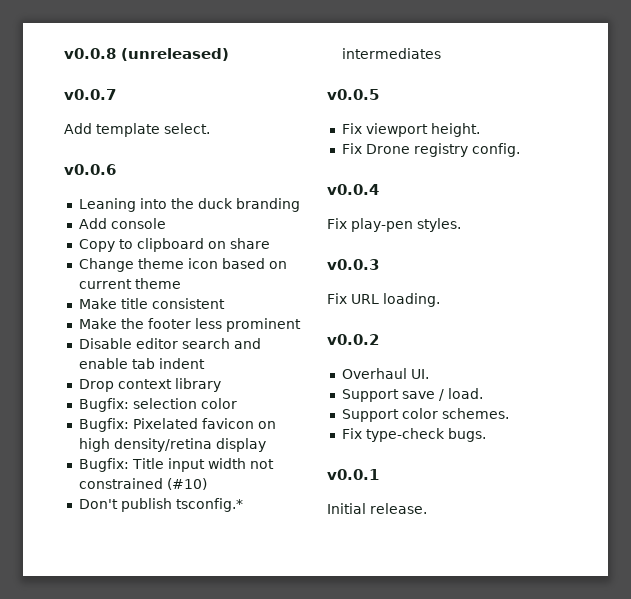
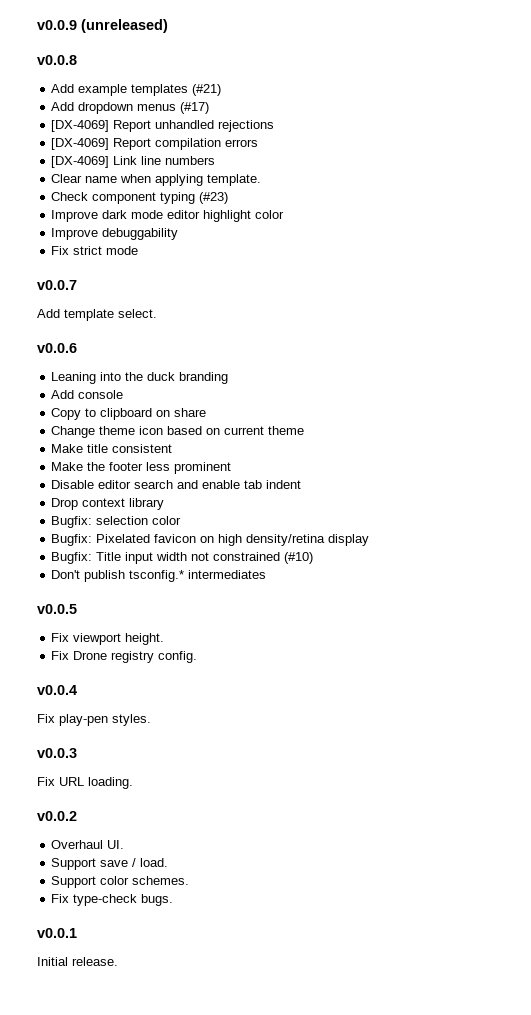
(64, 53) none -> [37,19,168,33] v0.0.9 (unreleased) //
[121,48,229,61] (unreleased) -> [51,84,222,96] [51,102,210,114] [51,120,275,132] [51,138,259,150] [51,156,216,168] [51,174,262,186] [51,192,229,204] [51,210,285,222] [51,228,179,240] [51,246,139,255] // Add example templates (#21) // Add dropdown menus (#17) // [DX-4069] Report unhandled rejections // [DX-4069] Report compilation errors // [DX-4069] Link line numbers // Clear name when applying template. // Check component typing (#23) // Improve dark mode editor highlight color // Improve debuggability // Fix strict mode

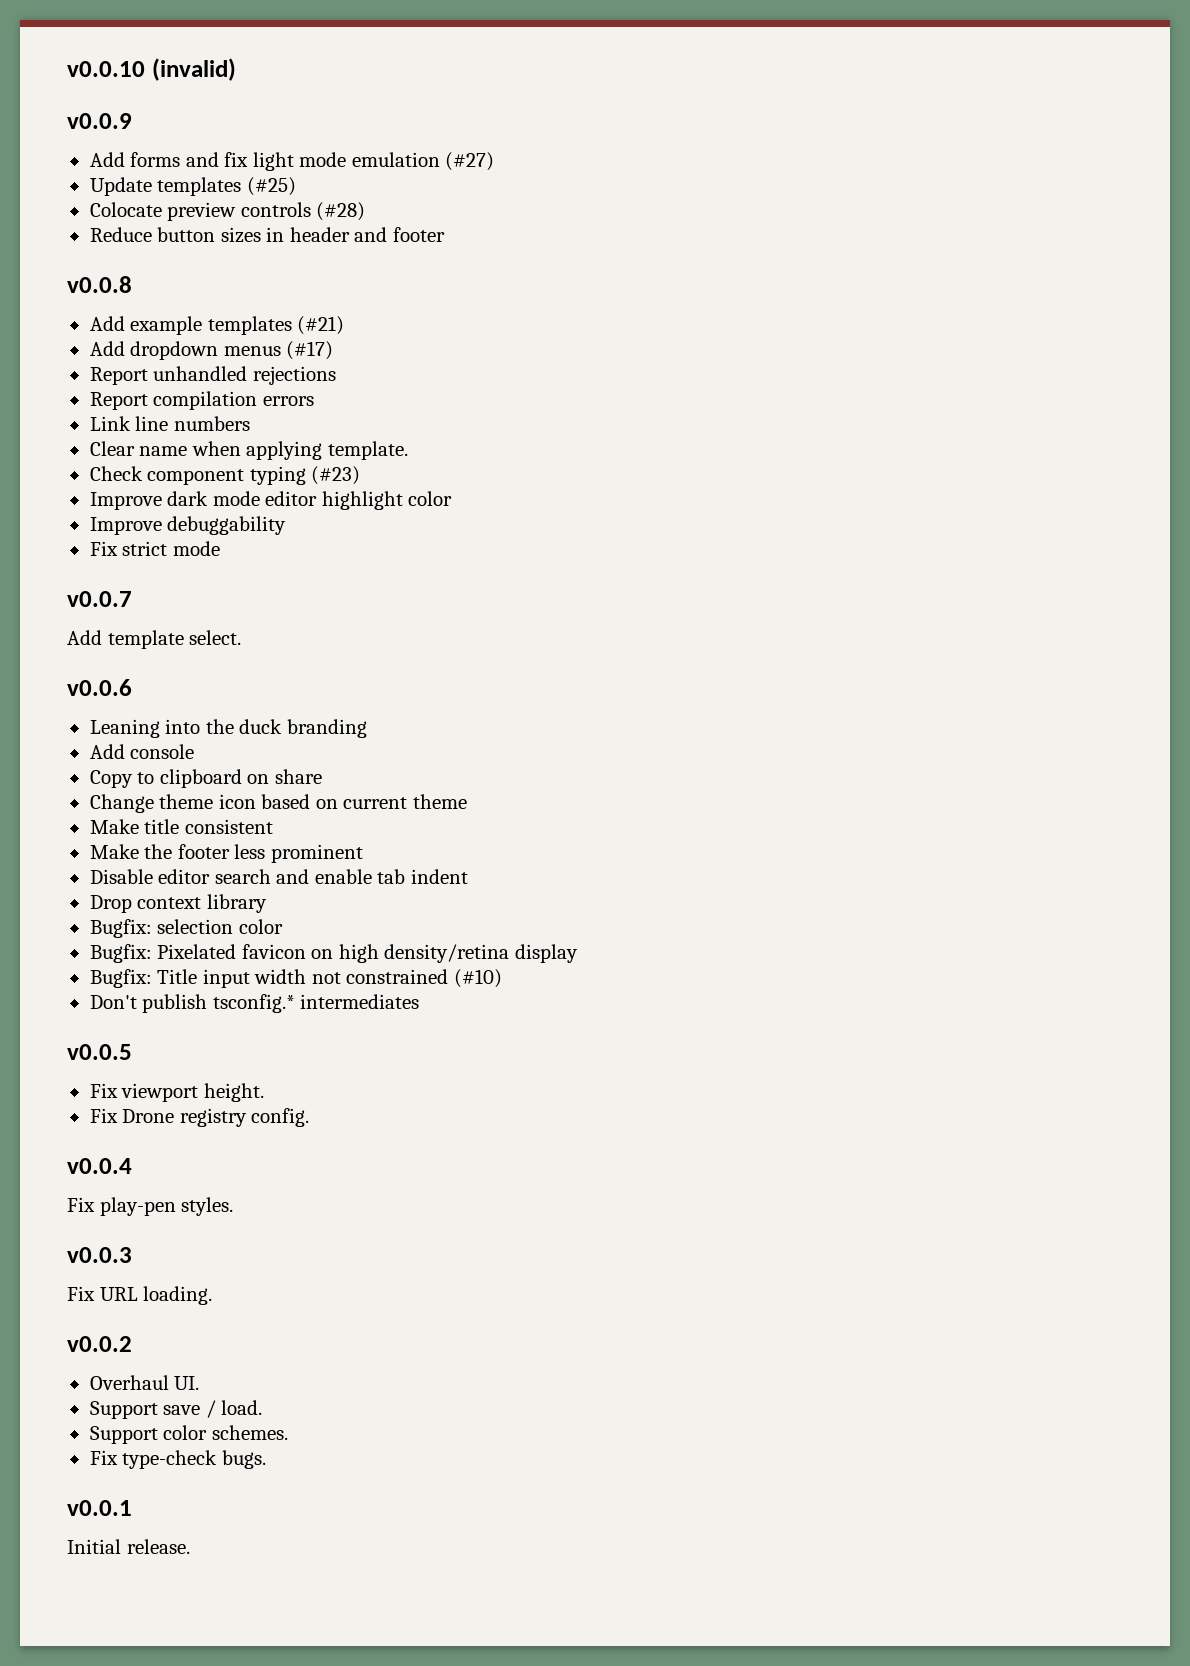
(37, 25) none -> [67,58,236,81] v0.0.10 (invalid) //
[81,19,168,33] (unreleased) -> [89,152,495,171] [89,177,296,196] [89,202,366,221] [89,227,445,243] // Add forms and fix light mode emulation (#27) // Update templates (#25) // Colocate preview controls (#28) // Reduce button sizes in header and footer
[51,120,110,132] [DX-4069] -> (334, 350) none
[51,138,110,150] [DX-4069] -> (336, 375) none
[51,156,110,168] [DX-4069] -> (314, 401) none

